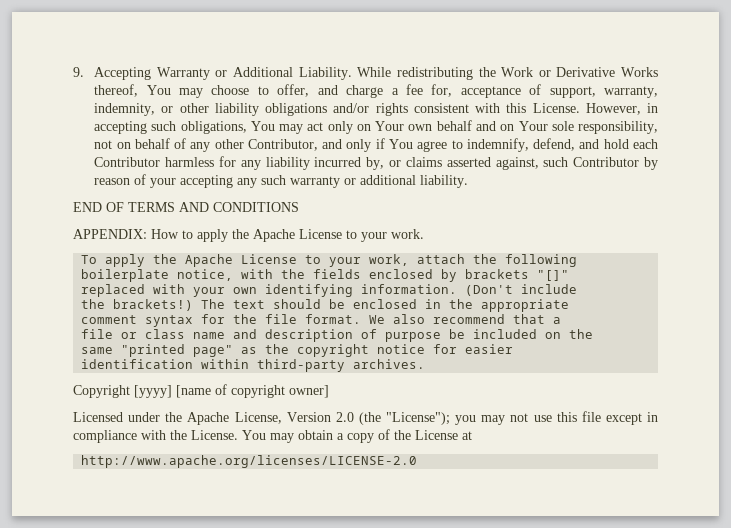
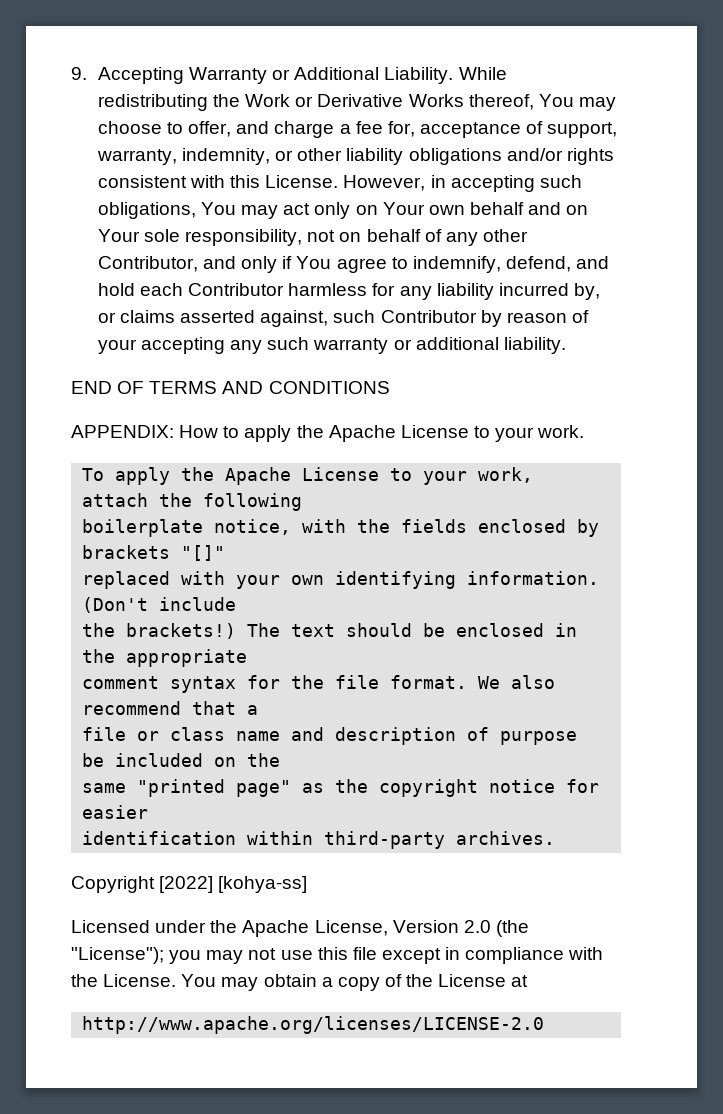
[134,384,329,398] [yyyy] [name of copyright owner] -> [159,876,308,893] [2022] [kohya-ss]

